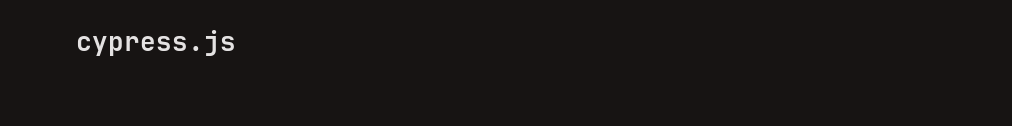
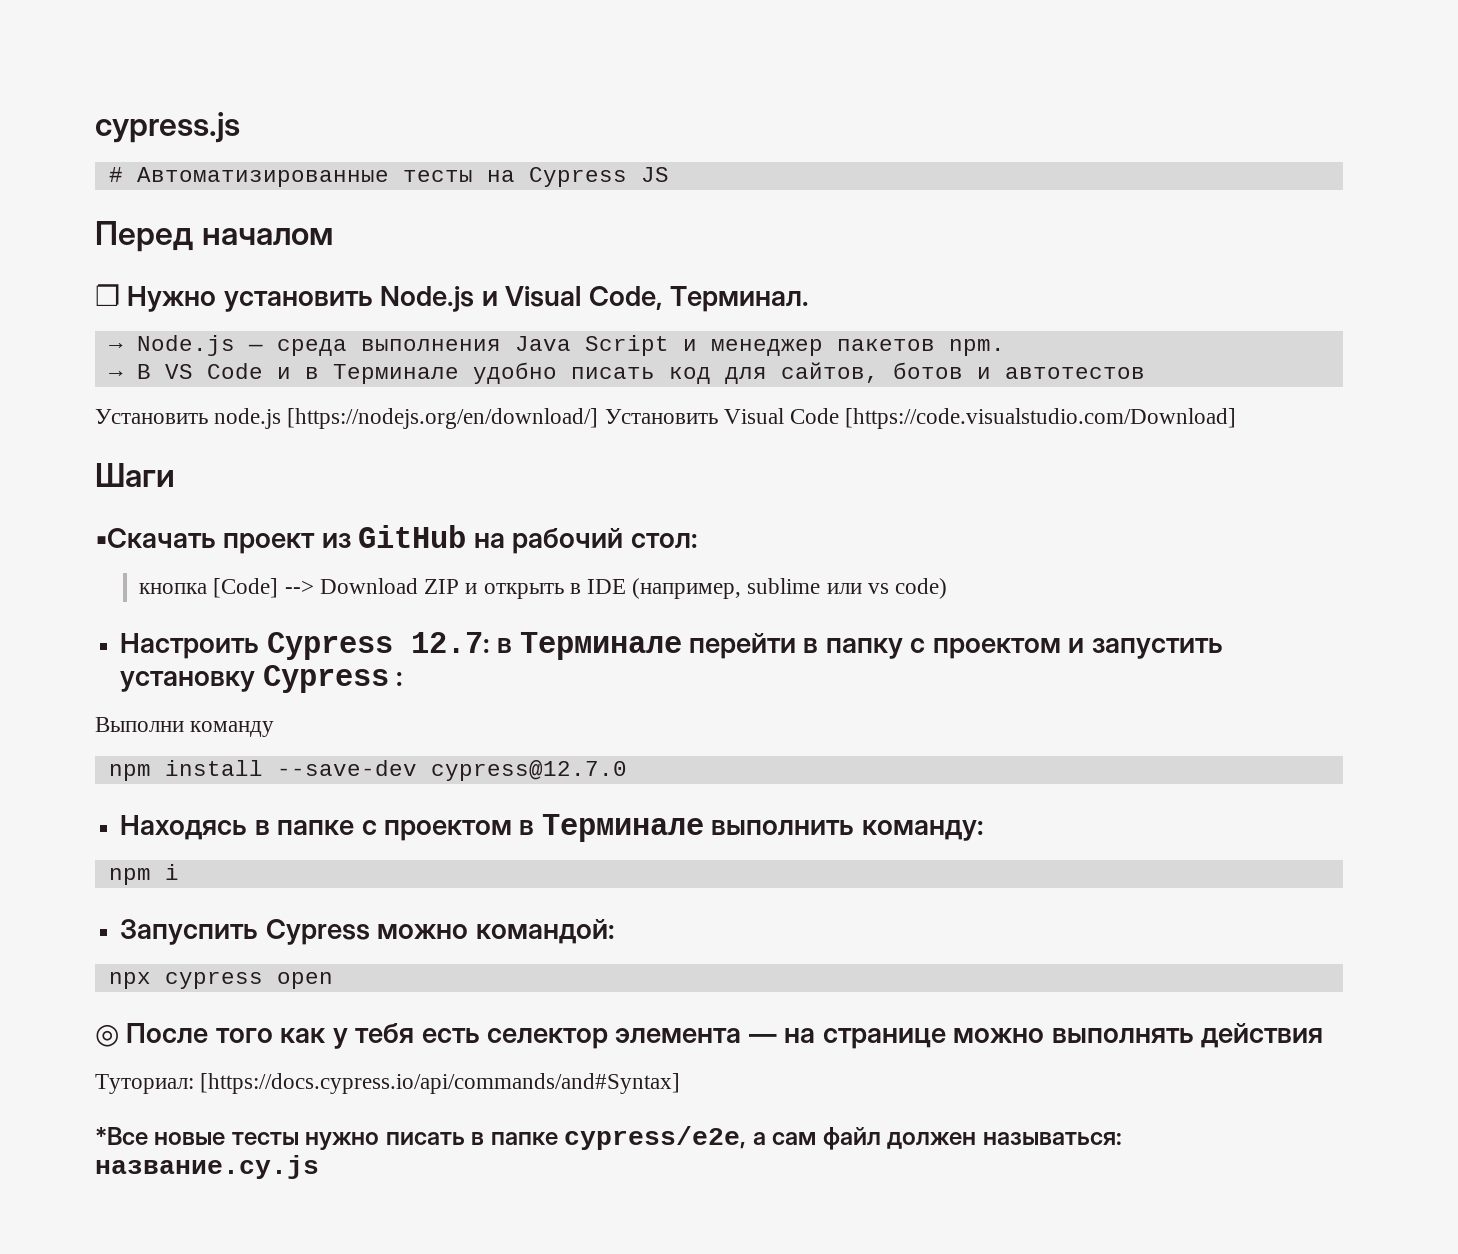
(236, 43) none -> [108,167,669,187] [95,221,333,252] [95,284,809,312] [108,335,1005,356] [108,362,1145,384] [95,408,1237,429] [95,463,175,487] [95,525,698,554] [139,578,948,599] [120,632,1223,660] [120,665,404,693] [95,717,275,737] [108,760,627,781] [120,814,984,842] [108,864,179,885] [120,919,615,945] [108,971,333,989] [95,1023,1323,1049] [95,1073,681,1094] [95,1126,1122,1150] [95,1155,319,1179] // # Автоматизированные тесты на Cypress JS // Перед началом // ❐ Нужно установить Node.js и Visual Code, Терминал. // → Node.js — среда выполнения Java Script и менеджер пакетов npm. // → В VS Code и в Терминале удобно писать код для сайтов, ботов и автотестов // Установить node.js [https://nodejs.org/en/download/] Установить Visual Code [https://code.visualstudio.com/Download] // Шаги // ▪Скачать проект из GitHub на рабочий стол: // кнопка [Code] --> Download ZIP и открыть в IDE (например, sublime или vs code) // Настроить Cypress 12.7: в Терминале перейти в папку с проектом и запустить установку Cypress : // Выполни команду // npm install --save-dev cypress@12.7.0 // Находясь в папке с проектом в Терминале выполнить команду: // npm i // Запуспить Cypress можно командой: // npx cypress open // ◎ После того как у тебя есть селектор элемента — на странице можно выполнять действия // Туториал: [https://docs.cypress.io/api/commands/and#Syntax] // *Все новые тесты нужно писать в папке cypress/e2e, а сам файл должен называться: название.cy.js

